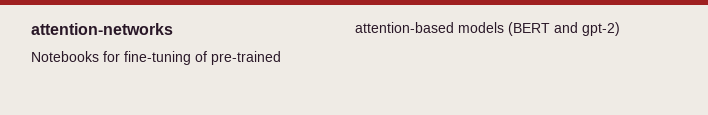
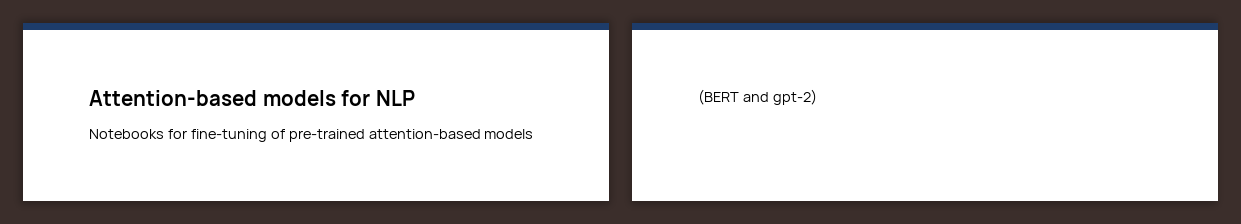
[31,23,173,35] attention-networks -> [89,90,415,106] Attention-based models for NLP

